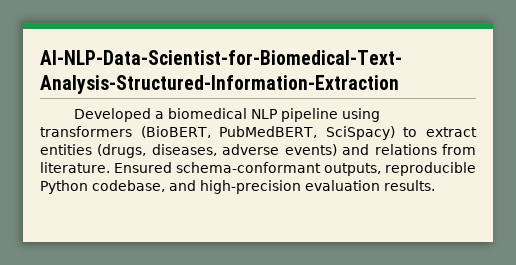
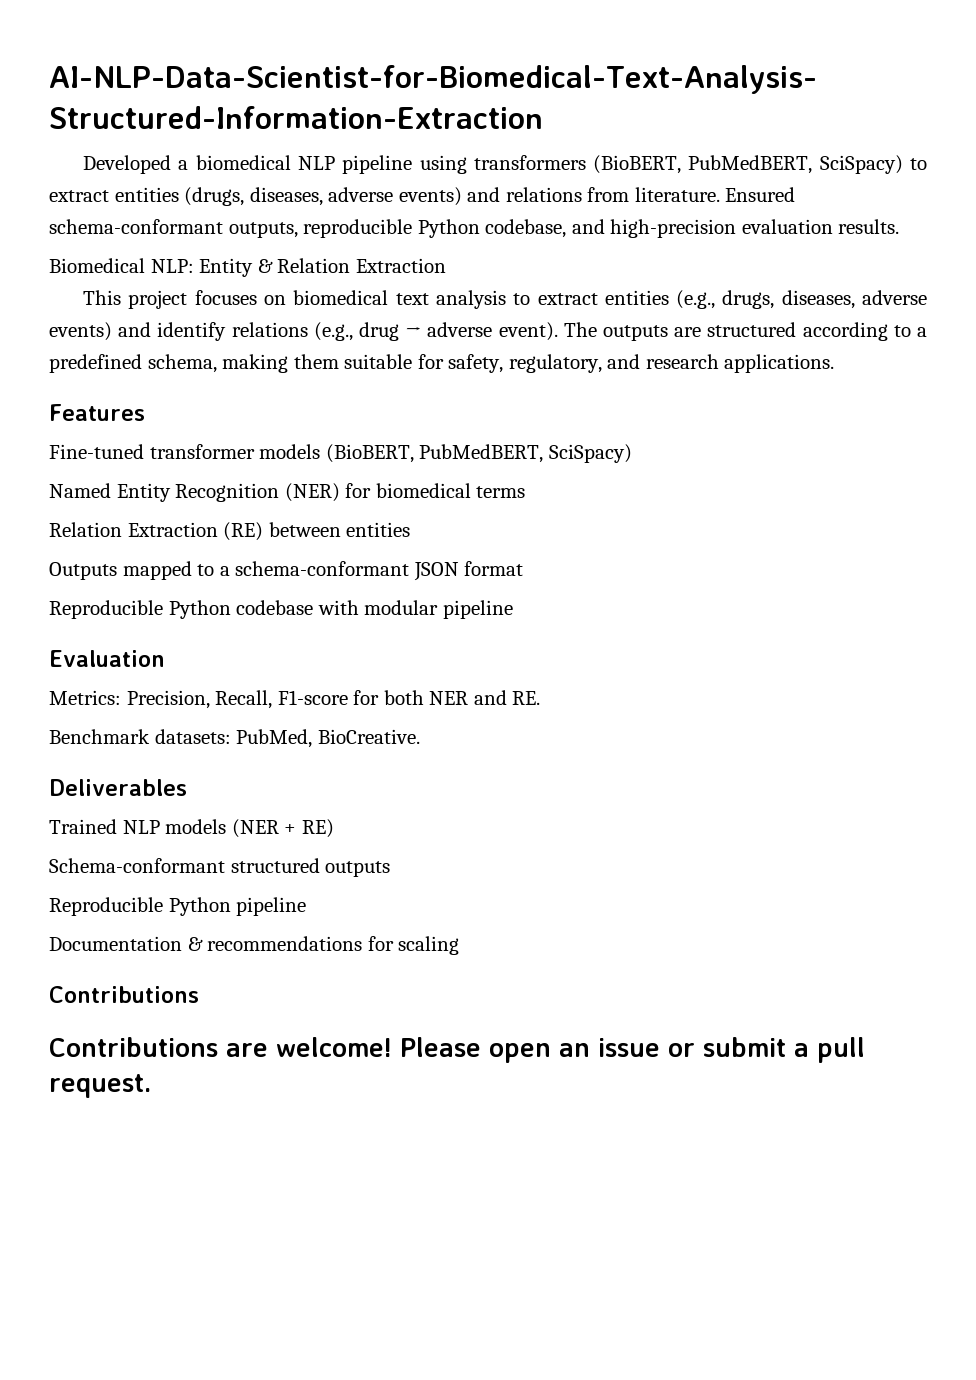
(435, 185) none -> [49,258,446,277] [83,290,928,309] [49,322,928,341] [49,354,835,373] [49,404,145,421] [49,444,632,463] [49,483,526,502] [49,522,411,541] [49,561,524,581] [49,600,513,619] [49,650,165,667] [49,690,541,709] [49,729,420,748] [49,779,187,796] [49,819,334,838] [49,858,391,877] [49,897,307,916] [49,936,460,955] [49,986,199,1003] [49,1037,865,1063] [49,1074,151,1098] // Biomedical NLP: Entity & Relation Extraction // This project focuses on biomedical text analysis to extract entities (e.g., drugs, diseases, adverse events) and identify relations (e.g., drug → adverse event). The outputs are structured according to a predefined schema, making them suitable for safety, regulatory, and research applications. // Features // Fine-tuned transformer models (BioBERT, PubMedBERT, SciSpacy) // Named Entity Recognition (NER) for biomedical terms // Relation Extraction (RE) between entities // Outputs mapped to a schema-conformant JSON format // Reproducible Python codebase with modular pipeline // Evaluation // Metrics: Precision, Recall, F1-score for both NER and RE. // Benchmark datasets: PubMed, BioCreative. // Deliverables // Trained NLP models (NER + RE) // Schema-conformant structured outputs // Reproducible Python pipeline // Documentation & recommendations for scaling // Contributions // Contributions are welcome! Please open an issue or submit a pull request.

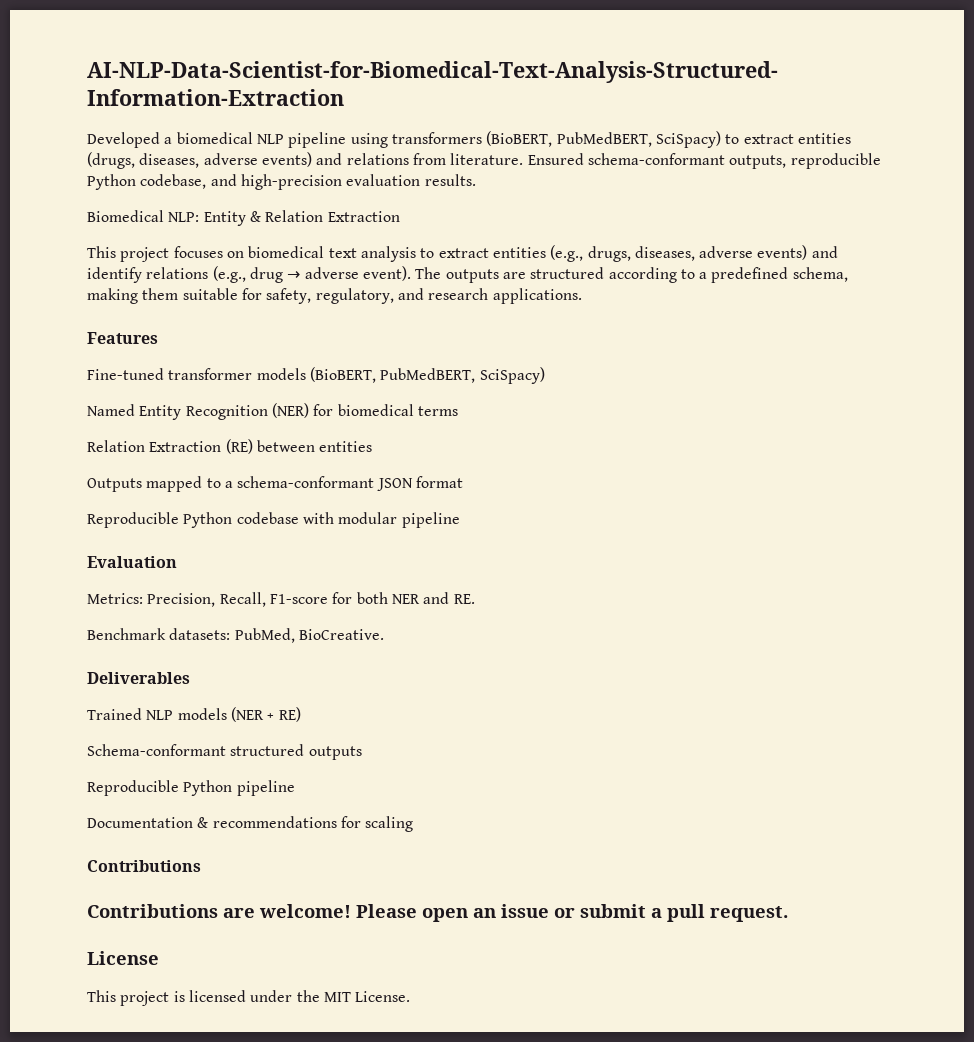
(151, 1086) none -> [87,951,159,965] [87,990,411,1006] // License // This project is licensed under the MIT License.

